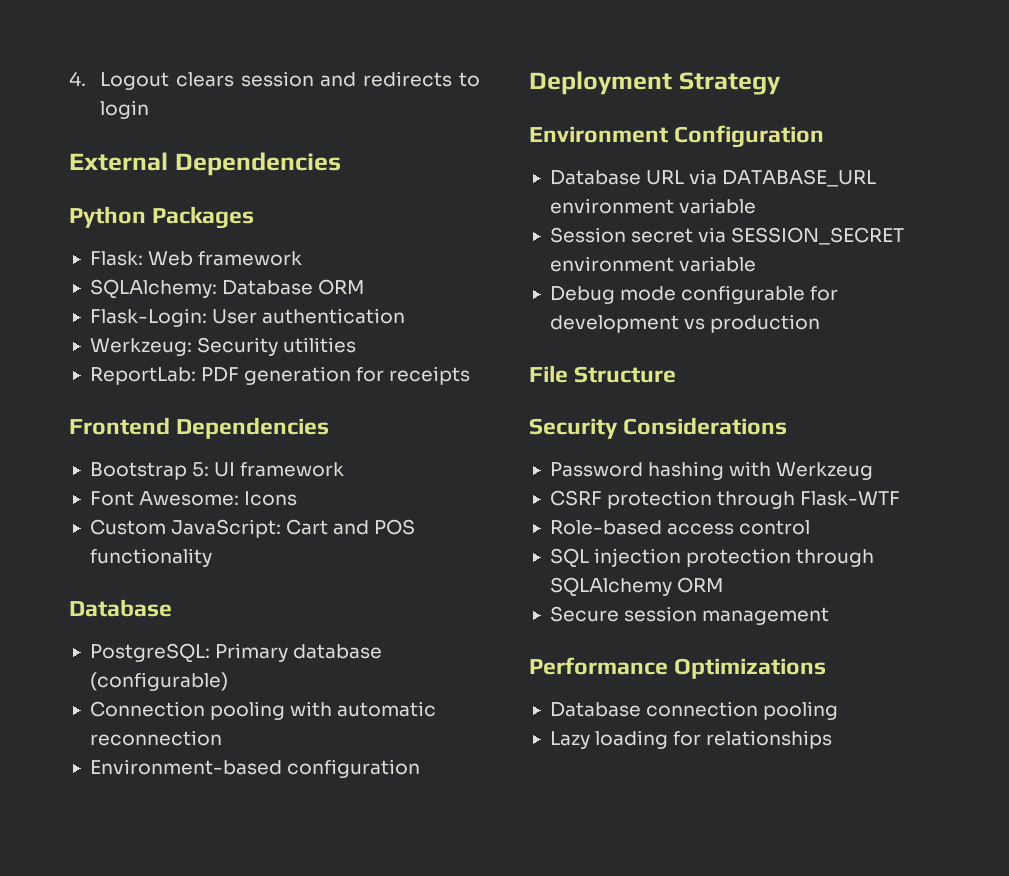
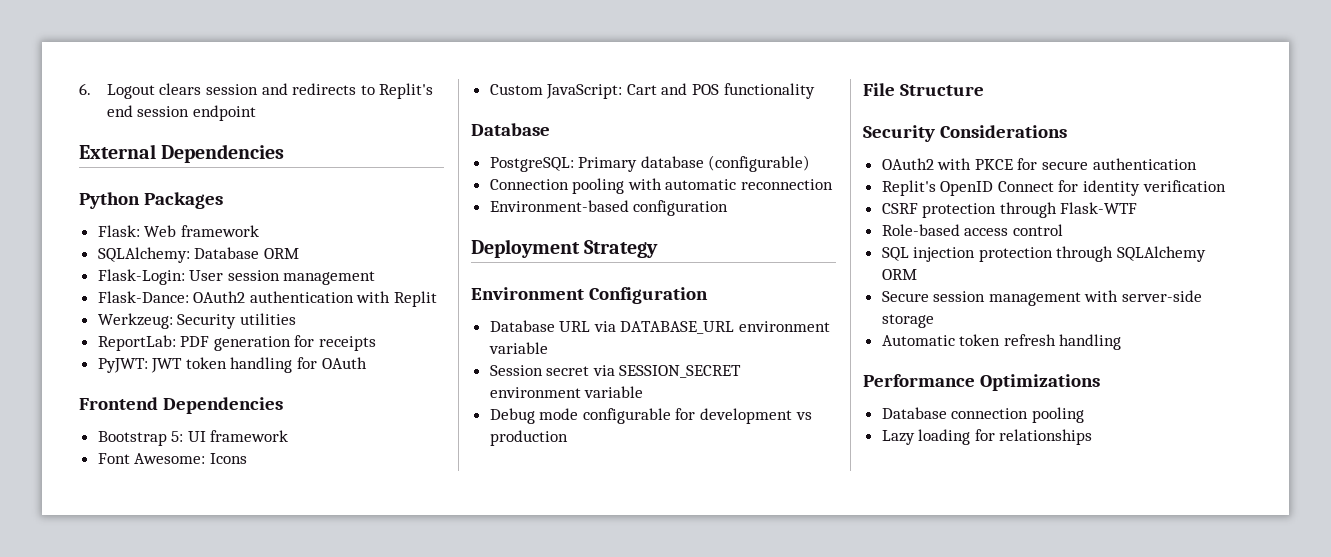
[69,71,86,86] 4. -> [79,83,91,95] 6.
[99,100,149,119] login -> [379,83,434,99] [106,105,256,121] Replit's end session endpoint
[262,308,406,324] authentication -> [227,270,376,285] [97,291,438,307] session management // Flask-Dance: OAuth2 authentication with Replit
(471, 375) none -> [97,357,367,373] // PyJWT: JWT token handling for OAuth
[549,461,874,480] Password hashing with Werkzeug -> [881,158,1197,170] [881,180,1226,196] OAuth2 with PKCE for secure authentication // Replit's OpenID Connect for identity verification
(830, 616) none -> [1084,290,1203,302] [881,314,934,328] [881,334,1122,350] with server-side storage // Automatic token refresh handling

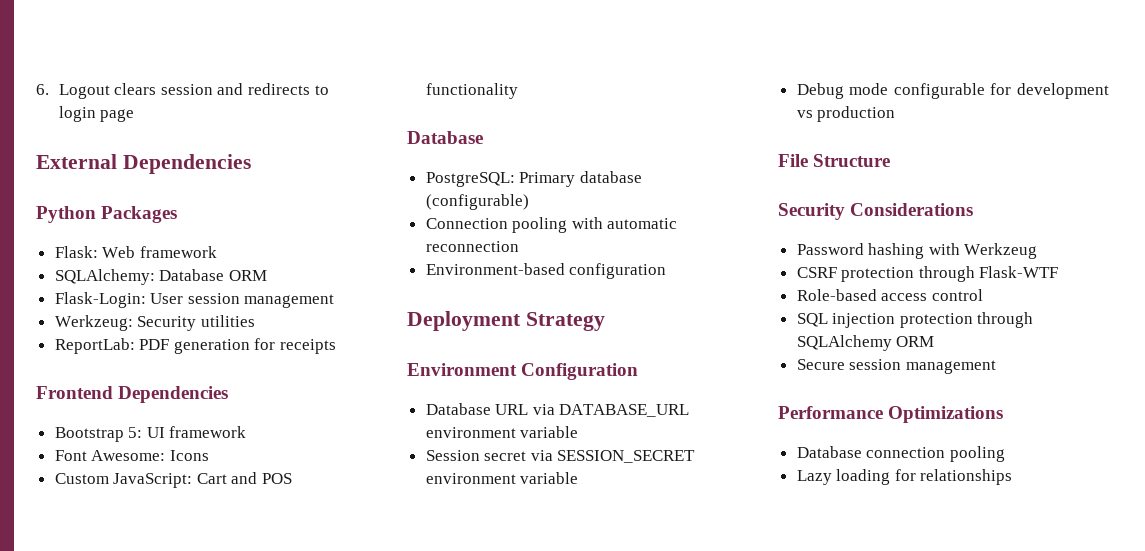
[379,83,434,99] [106,105,256,121] Replit's end session endpoint -> [58,106,135,122] login page
[97,291,438,307] // Flask-Dance: OAuth2 authentication with Replit -> (335, 301) none
[97,357,367,373] // PyJWT: JWT token handling for OAuth -> (337, 346) none
[881,158,1197,170] [881,180,1226,196] OAuth2 with PKCE for secure authentication // Replit's OpenID Connect for identity verification -> [796,243,1038,259] Password hashing with Werkzeug
[1084,290,1203,302] [881,314,934,328] [881,334,1122,350] with server-side storage // Automatic token refresh handling -> (996, 367) none

